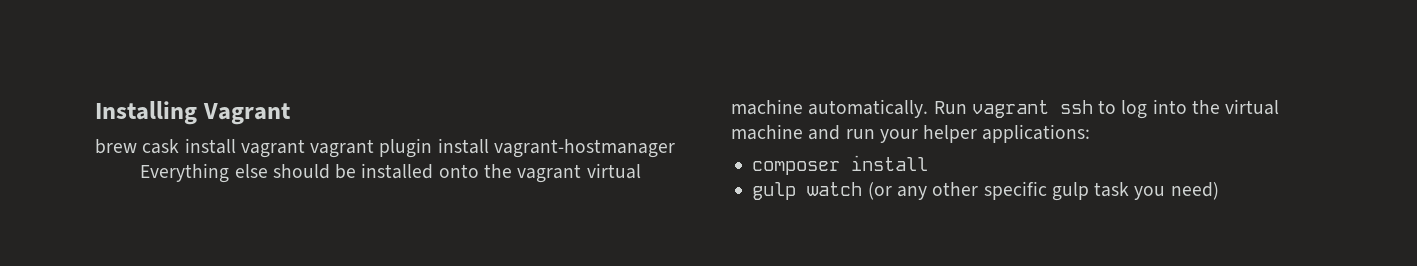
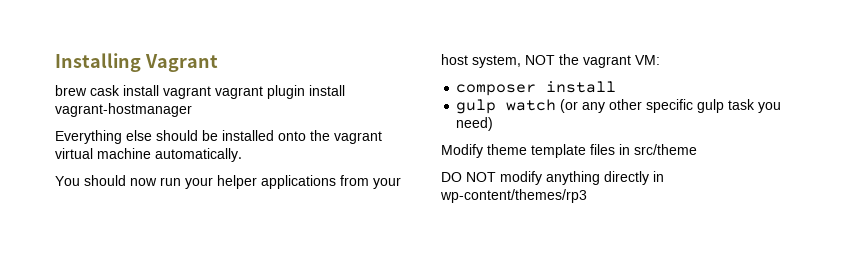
[933,99,1280,119] [731,124,1091,143] Run vagrant ssh to log into the virtual machine and run your helper applications: -> [55,175,401,189] [441,54,660,68] // You should now run your helper applications from your host system, NOT the vagrant VM:
(1219, 191) none -> [441,144,697,158] [441,171,664,185] [440,189,587,203] // Modify theme template files in src/theme // DO NOT modify anything directly in wp-content/themes/rp3

